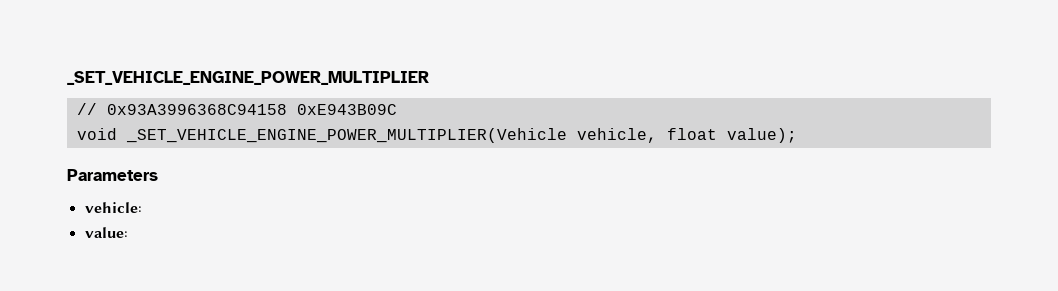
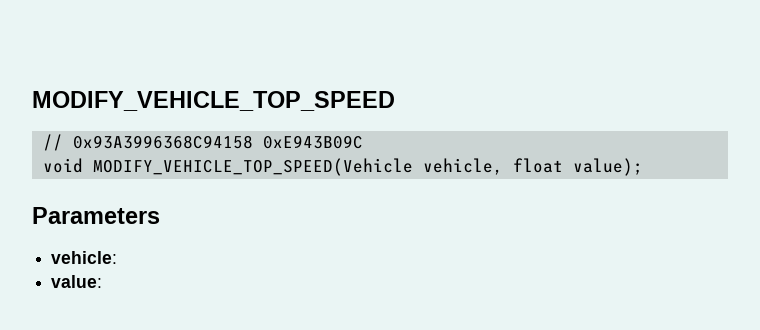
[67,71,429,85] _SET_VEHICLE_ENGINE_POWER_MULTIPLIER -> [32,91,395,111] MODIFY_VEHICLE_TOP_SPEED
[125,128,567,143] _SET_VEHICLE_ENGINE_POWER_MULTIPLIER(Vehicle -> [92,158,413,176] MODIFY_VEHICLE_TOP_SPEED(Vehicle

